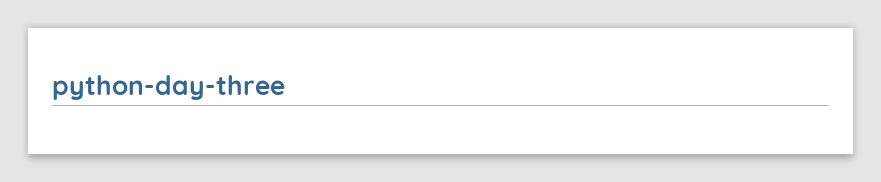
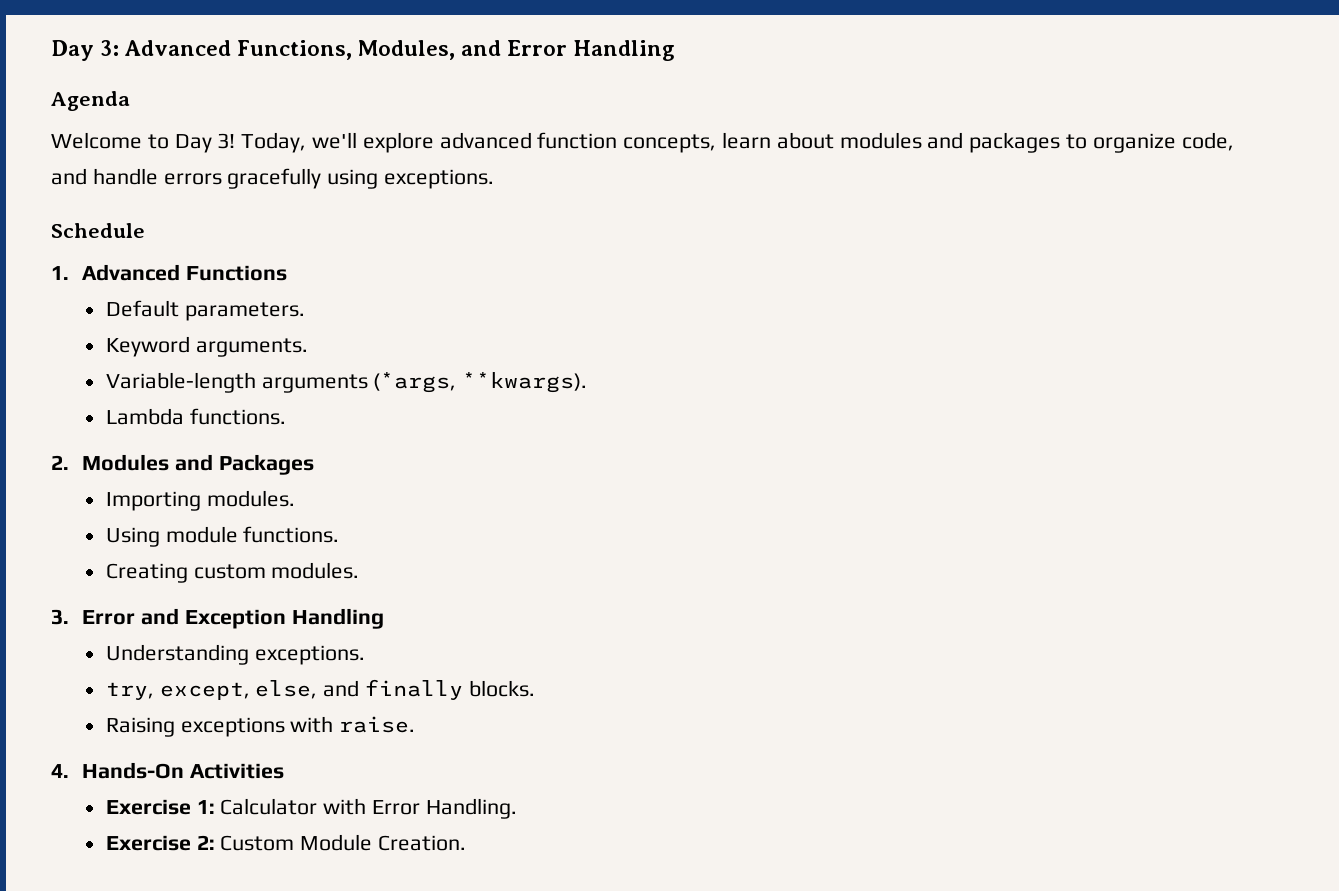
[52,75,285,100] python-day-three -> [51,40,675,61] [51,91,130,111] [51,132,1234,153] [51,168,495,189] [51,223,145,238] [51,264,287,281] [105,300,305,321] [105,336,308,357] [105,372,588,393] [105,408,286,425] [51,454,314,475] [105,490,295,511] [105,526,340,547] [105,562,360,583] [51,608,384,629] [105,644,365,665] [105,679,535,700] [105,716,416,737] [51,762,284,779] [105,798,517,819] [105,834,467,851] Day 3: Advanced Functions, Modules, and Error Handling // Agenda // Welcome to Day 3! Today, we'll explore advanced function concepts, learn about modules and packages to organize code, and handle errors gracefully using exceptions. // Schedule // 1. Advanced Functions // Default parameters. // Keyword arguments. // Variable-length arguments (*args, **kwargs). // Lambda functions. // 2. Modules and Packages // Importing modules. // Using module functions. // Creating custom modules. // 3. Error and Exception Handling // Understanding exceptions. // try, except, else, and finally blocks. // Raising exceptions with raise. // 4. Hands-On Activities // Exercise 1: Calculator with Error Handling. // Exercise 2: Custom Module Creation.

